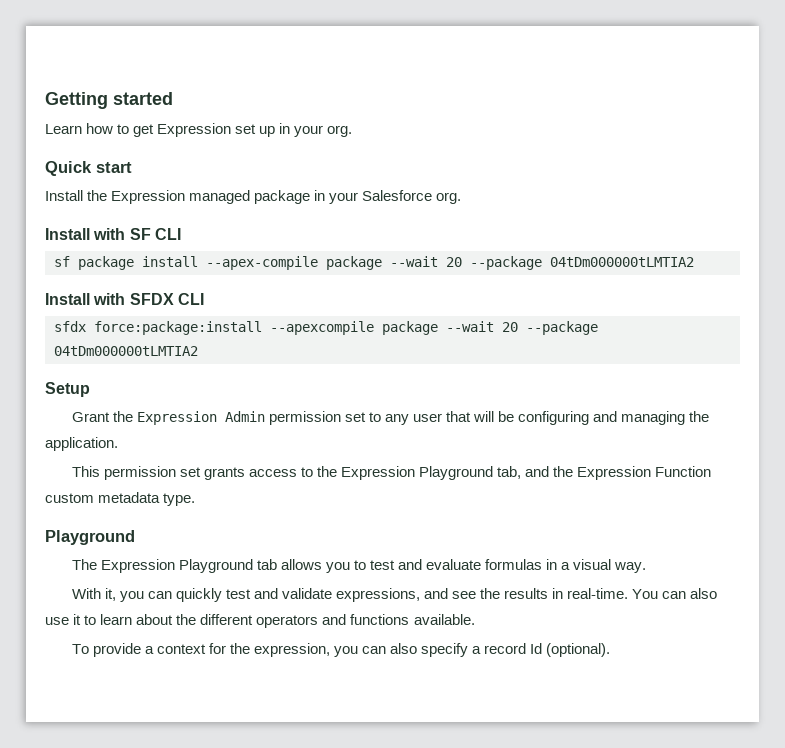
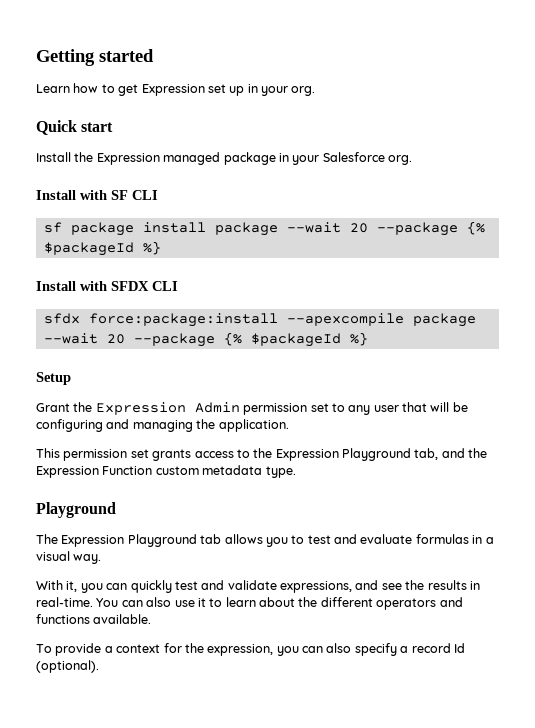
[206,256,694,270] --apex-compile package --wait 20 --package 04tDm000000tLMTIA2 -> [214,221,485,236] [43,241,161,256] package --wait 20 --package {% $packageId %}
[54,346,198,356] 04tDm000000tLMTIA2 -> [223,332,368,347] {% $packageId %}

